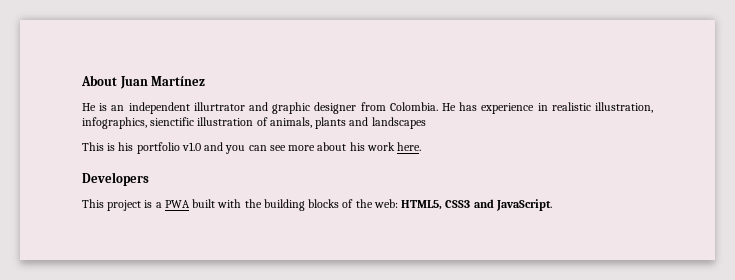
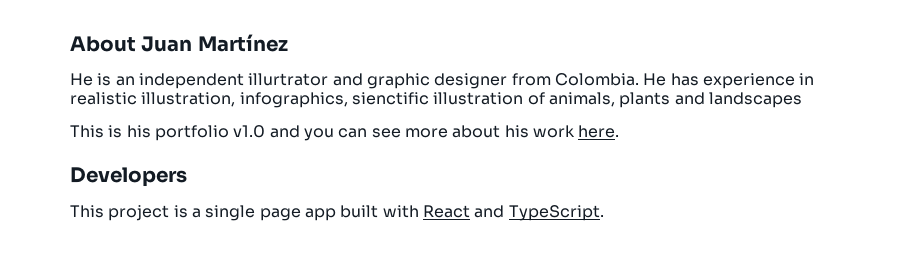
[164,199,552,211] PWA built with the building blocks of the web: HTML5, CSS3 and JavaScript. -> [205,205,604,221] single page app built with React and TypeScript.

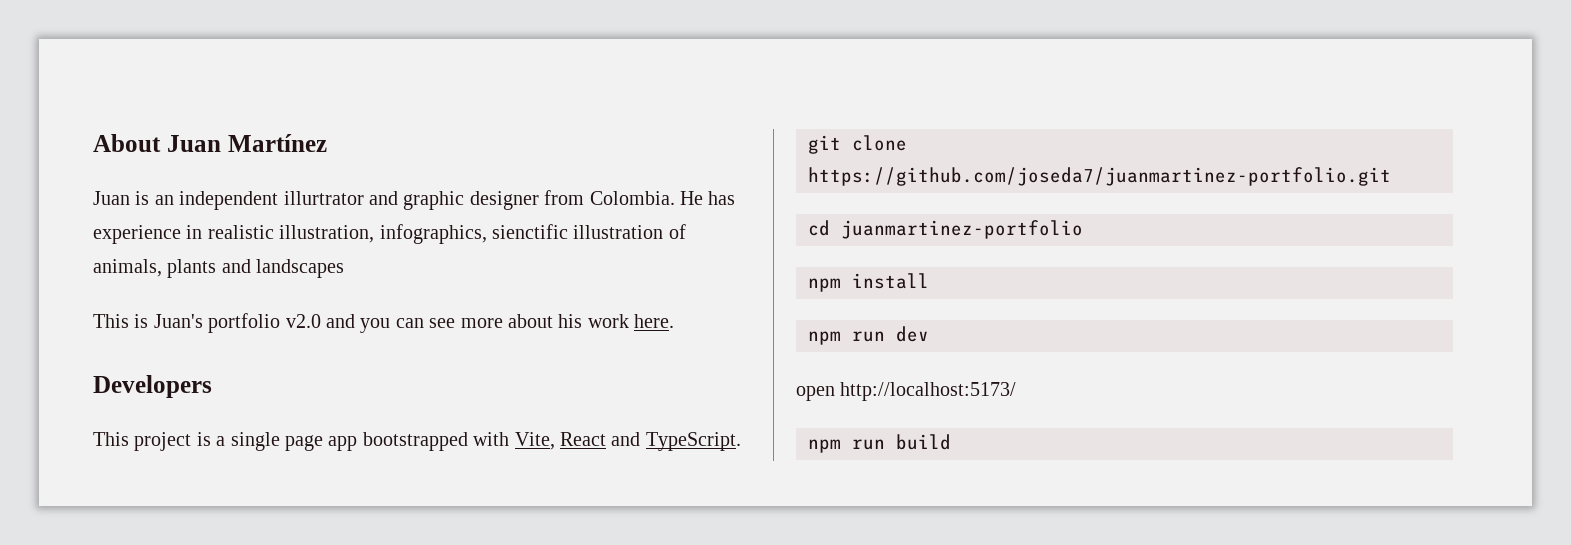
[70,73,93,86] He -> [93,191,130,205] Juan
[126,125,266,141] his portfolio v1.0 -> [153,313,321,333] Juan's portfolio v2.0
[340,205,419,218] built with -> [362,432,555,451] bootstrapped with Vite,
(604, 213) none -> [808,135,907,154] [808,167,1391,186] [808,220,1083,239] [808,273,929,292] [808,326,929,345] [796,382,1017,401] [808,434,951,453] // git clone https://github.com/joseda7/juanmartinez-portfolio.git // cd juanmartinez-portfolio // npm install // npm run dev // open http://localhost:5173/ // npm run build

